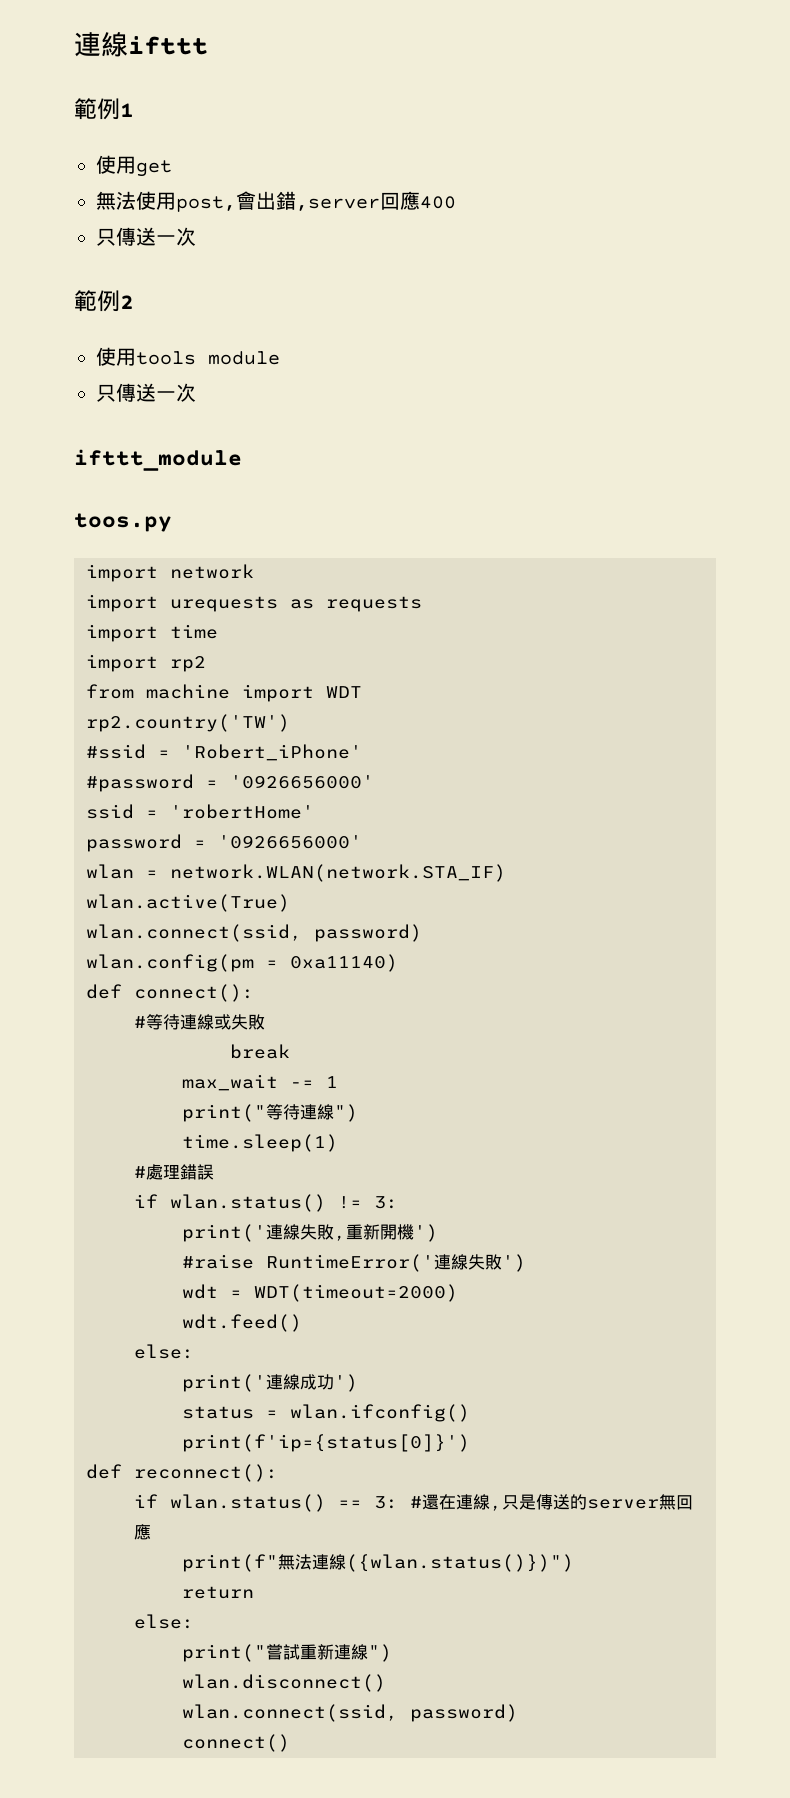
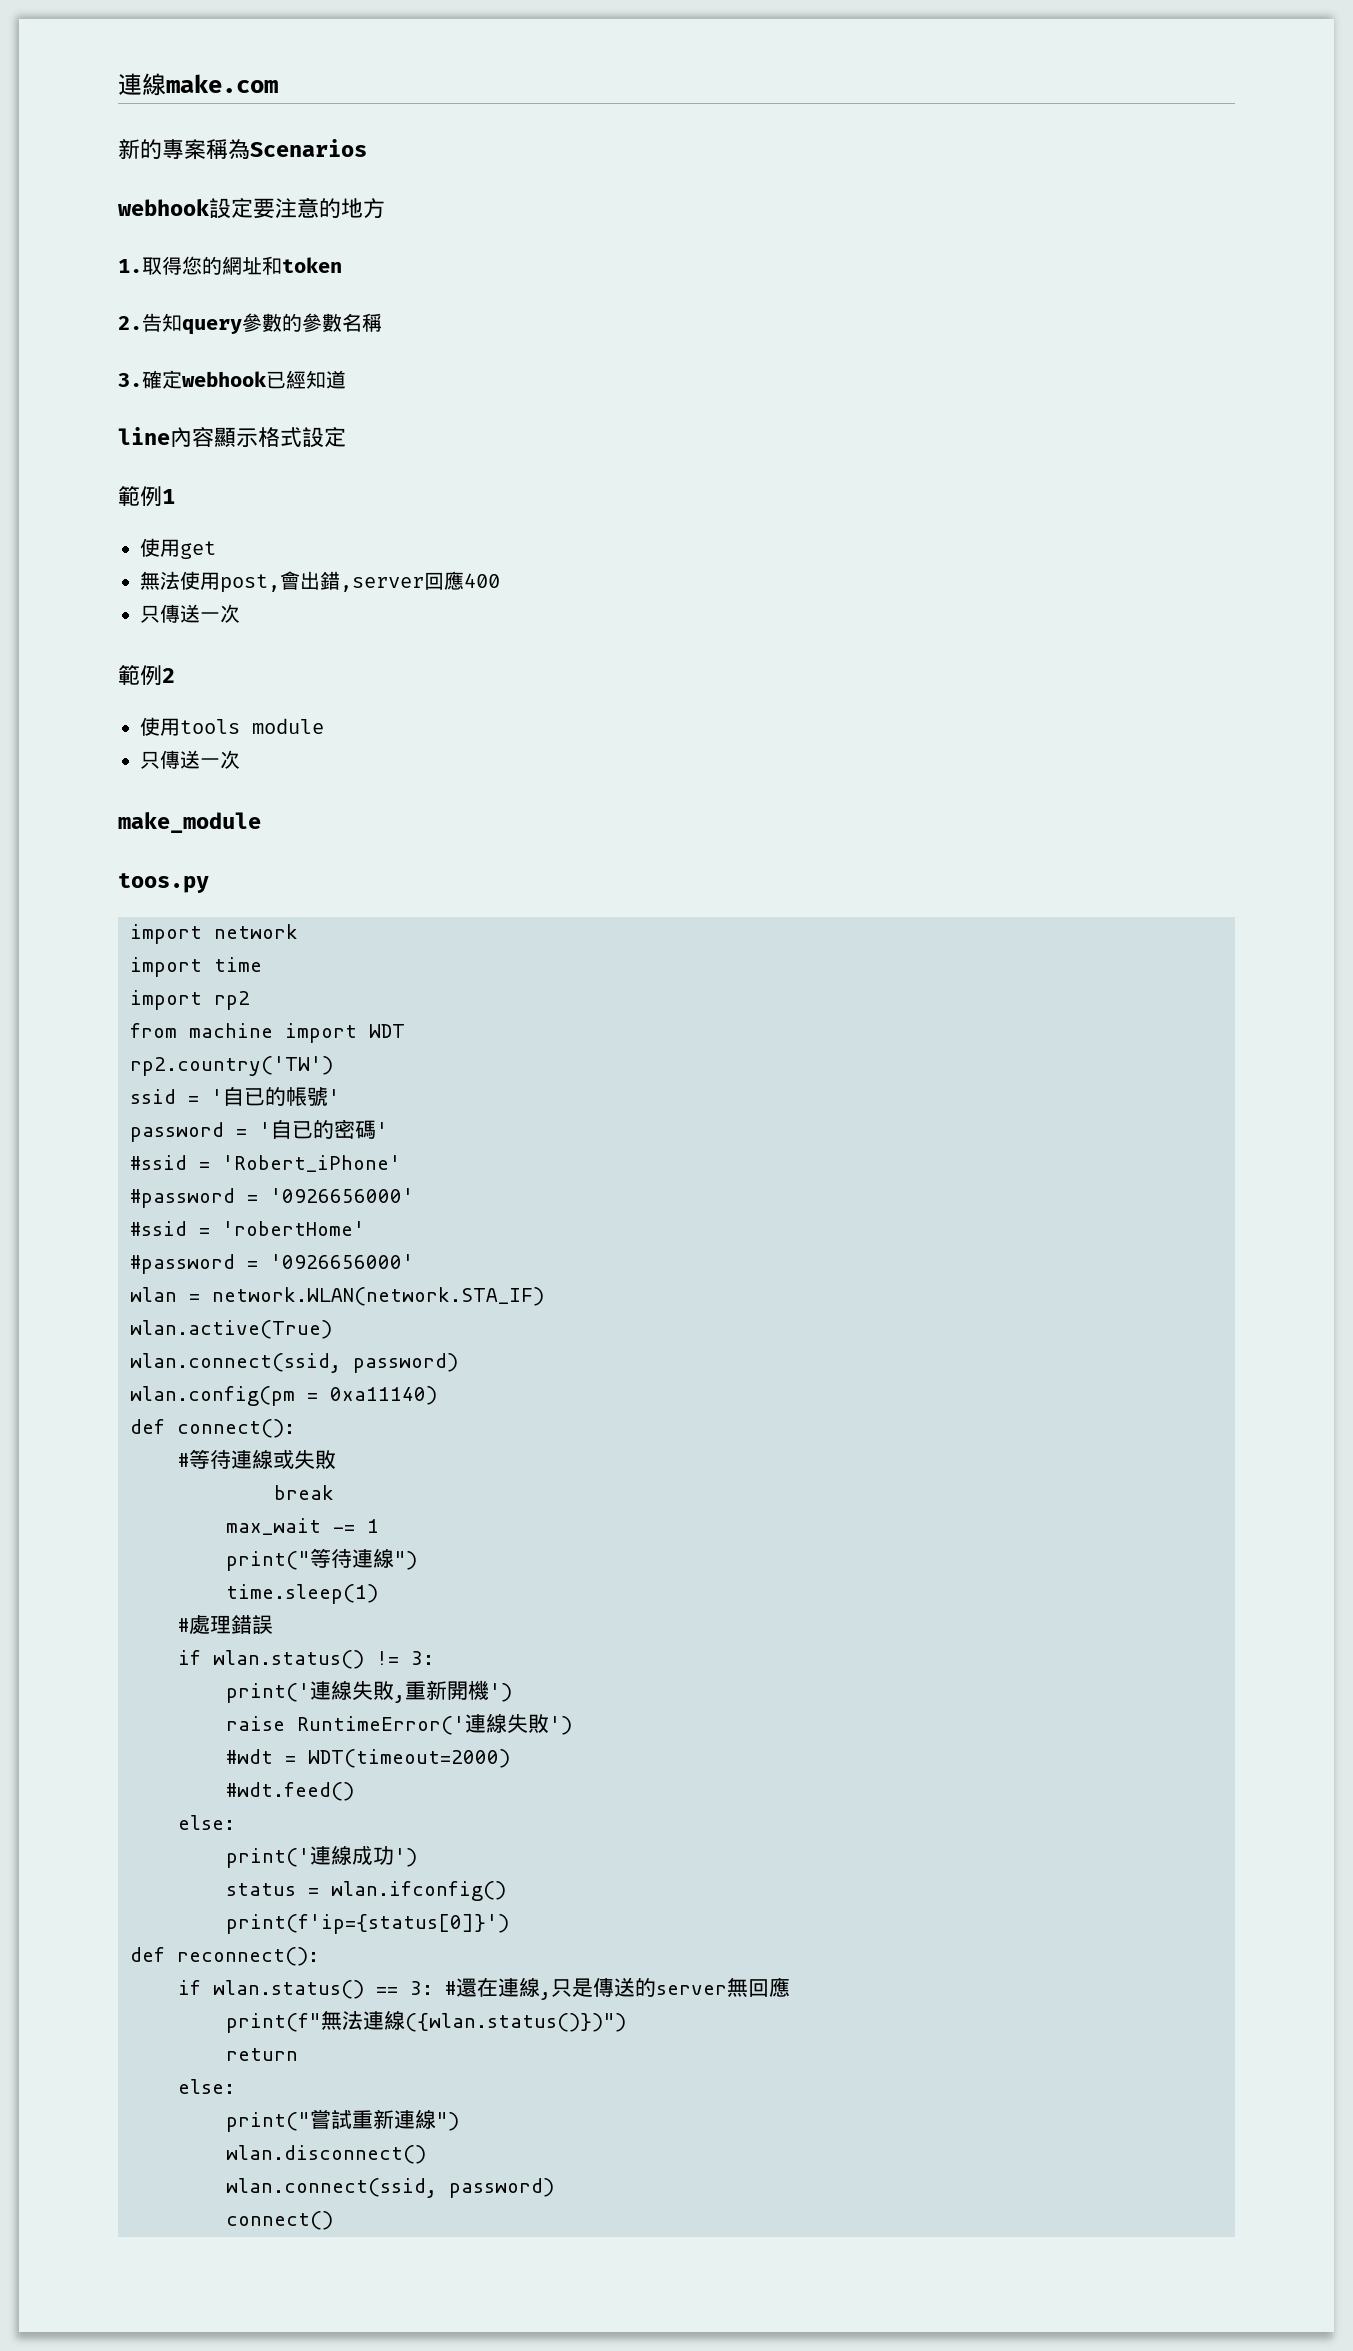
[74,32,208,57] 連線ifttt -> [118,73,278,96] [118,139,367,160] [118,197,385,219] [118,256,342,275] [118,313,382,335] [118,370,346,389] [118,427,346,448] 連線make.com // 新的專案稱為Scenarios // webhook設定要注意的地方 // 1.取得您的網址和token // 2.告知query參數的參數名稱 // 3.確定webhook已經知道 // line內容顯示格式設定
[74,449,242,471] ifttt_module -> [118,812,261,833] make_module
[86,594,422,612] // import urequests as requests -> (298, 931) none
(290, 723) none -> [130,1086,340,1106] [130,1119,388,1142] // ssid = '自已的帳號' // password = '自已的密碼'
[86,804,134,819] ssid -> [130,1221,187,1236] #ssid
[86,834,182,852] password -> [130,1254,235,1274] #password
[182,1254,254,1269] #raise -> [226,1716,285,1731] raise
[182,1284,218,1299] wdt -> [226,1749,273,1764] #wdt
[182,1314,302,1332] wdt.feed() -> [226,1782,354,1801] #wdt.feed()

